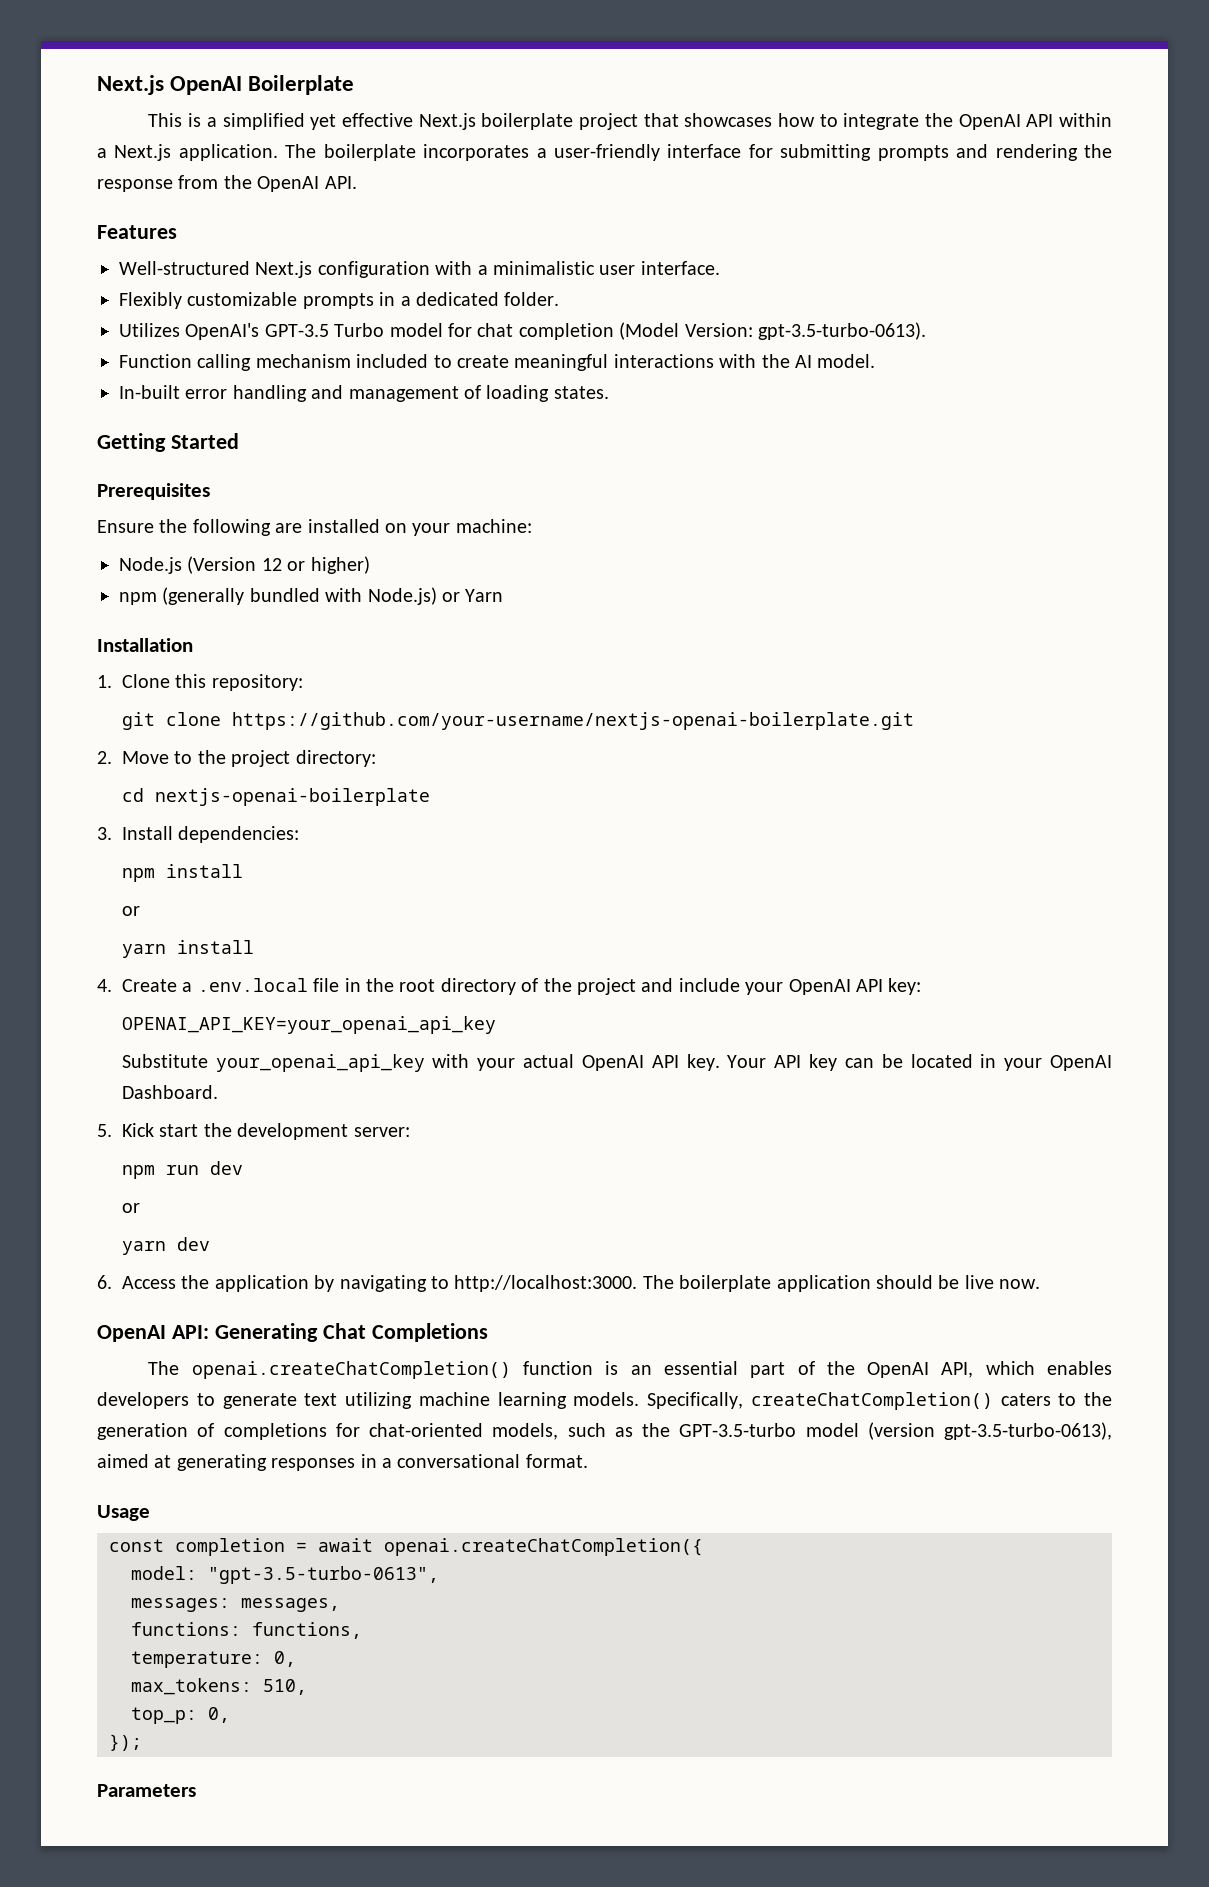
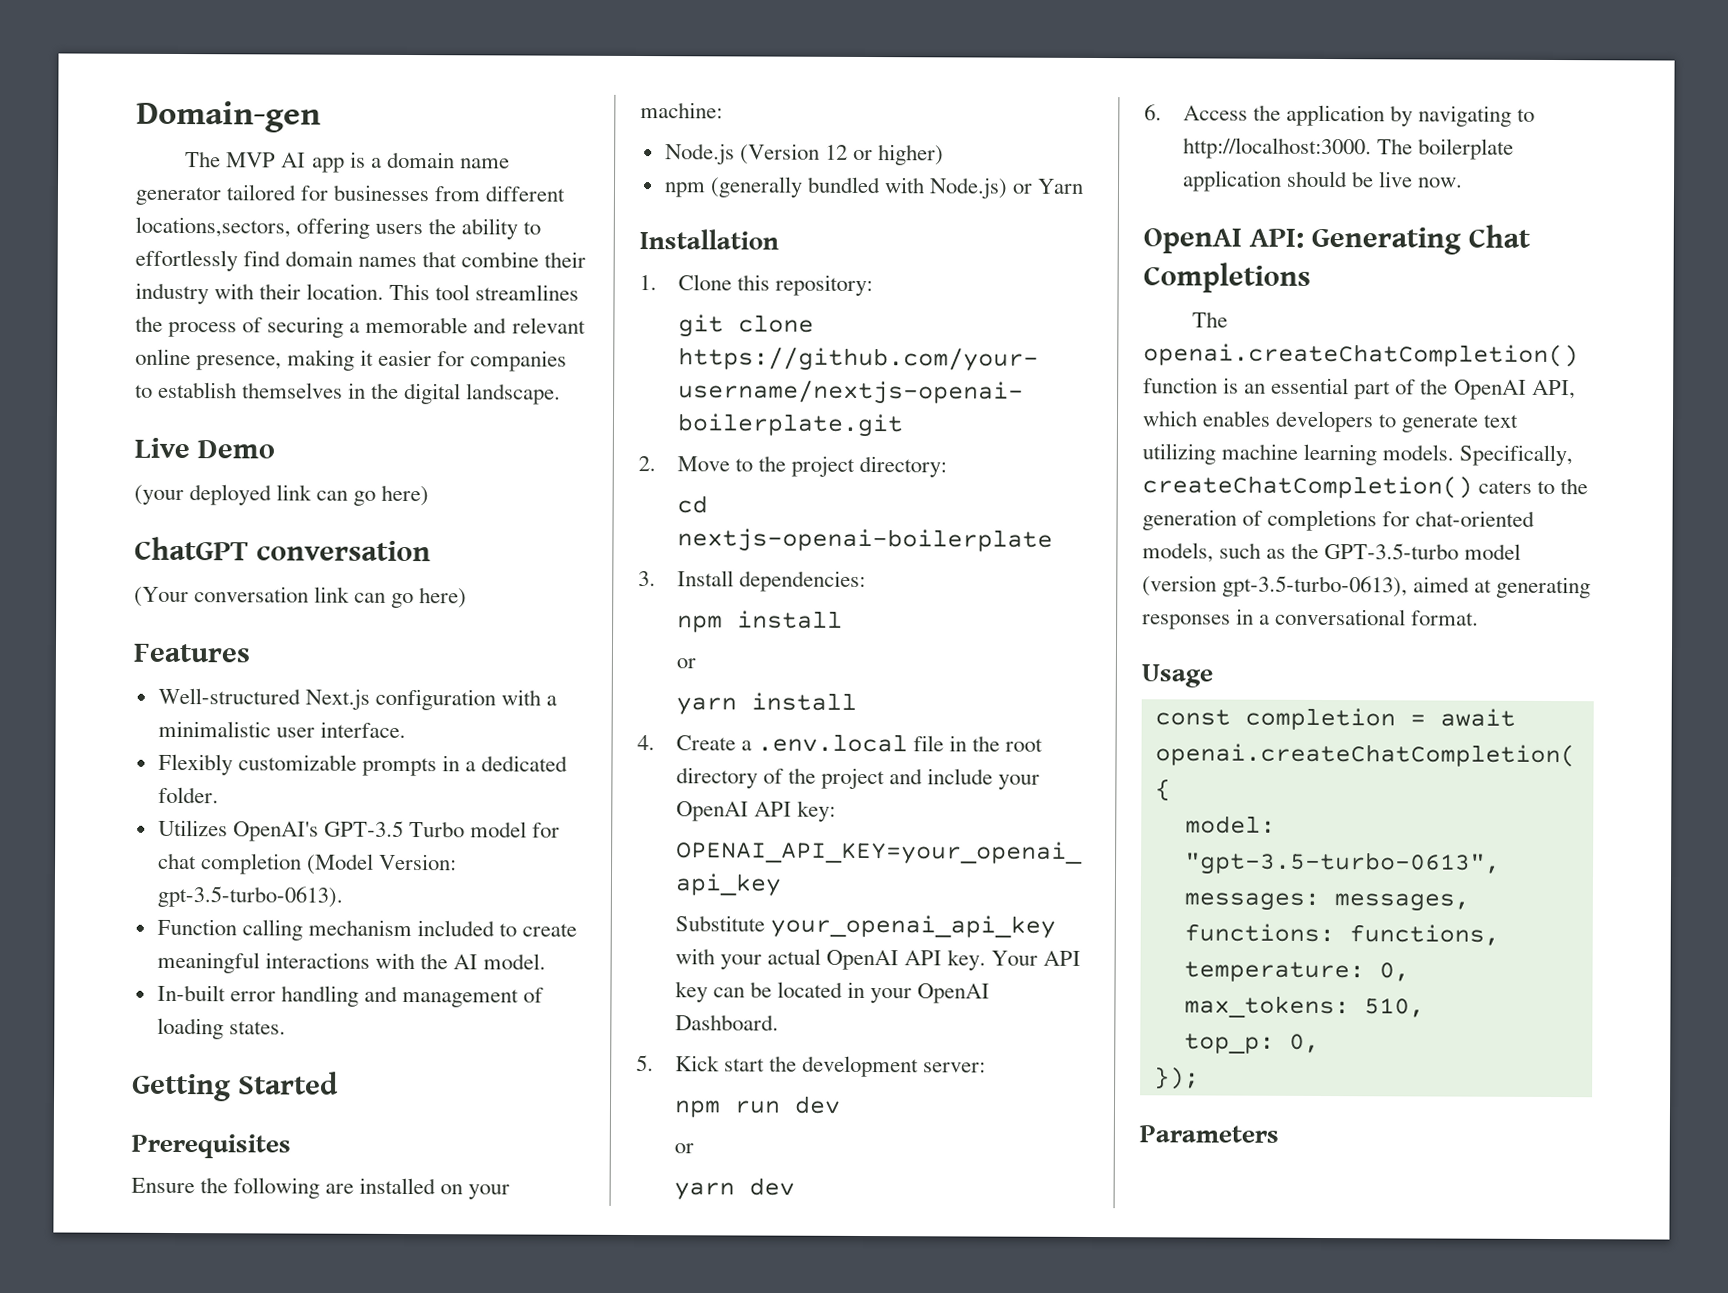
[97,75,355,95] [148,113,1112,130] [97,144,1112,161] [97,175,357,192] Next.js OpenAI Boilerplate // This is a simplified yet effective Next.js boilerplate project that showcases how to integrate the OpenAI API within a Next.js application. The boilerplate incorporates a user-friendly interface for submitting prompts and rendering the response from the OpenAI API. -> [136,100,321,133] [185,151,510,173] [135,184,567,206] [135,216,542,240] [135,249,587,272] [135,282,580,305] [135,315,586,338] [135,348,568,372] [135,381,562,405] [134,437,276,459] [134,484,430,507] [134,536,432,562] [134,586,468,609] Domain-gen // The MVP AI app is a domain name generator tailored for businesses from different locations,sectors, offering users the ability to effortlessly find domain names that combine their industry with their location. This tool streamlines the process of securing a memorable and relevant online presence, making it easier for companies to establish themselves in the digital landscape. // Live Demo // (your deployed link can go here) // ChatGPT conversation // (Your conversation link can go here)

